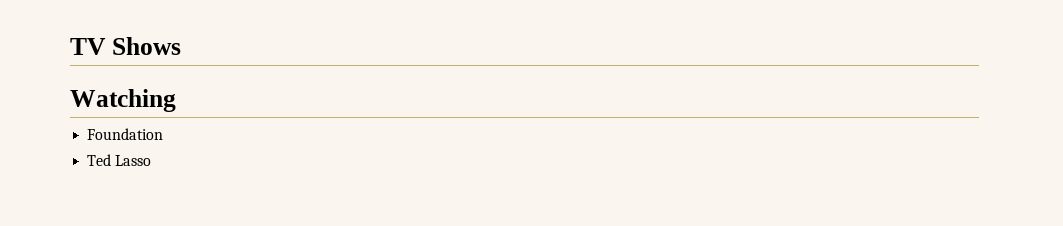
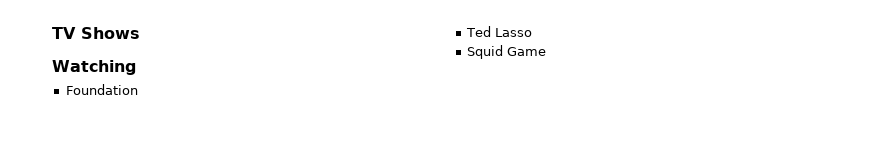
(152, 160) none -> [466,45,546,59] // Squid Game

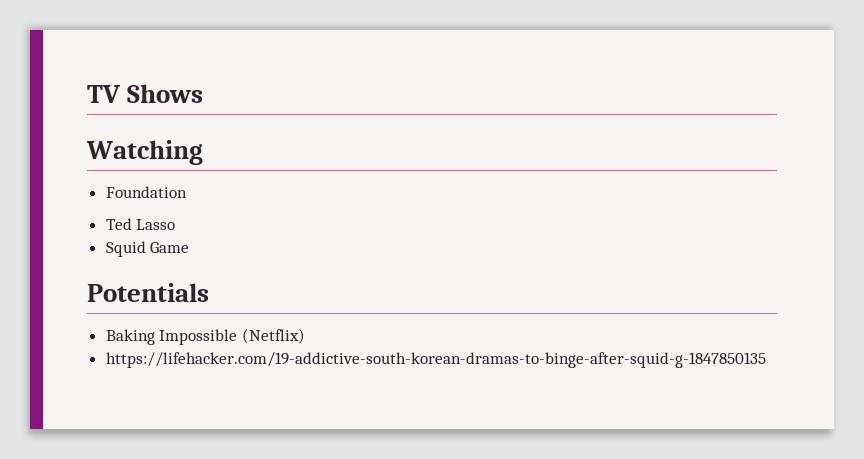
(546, 51) none -> [87,283,209,302] [105,328,305,345] [105,352,766,368] // Potentials // Baking Impossible (Netflix) // https://lifehacker.com/19-addictive-south-korean-dramas-to-binge-after-squid-g-1847850135

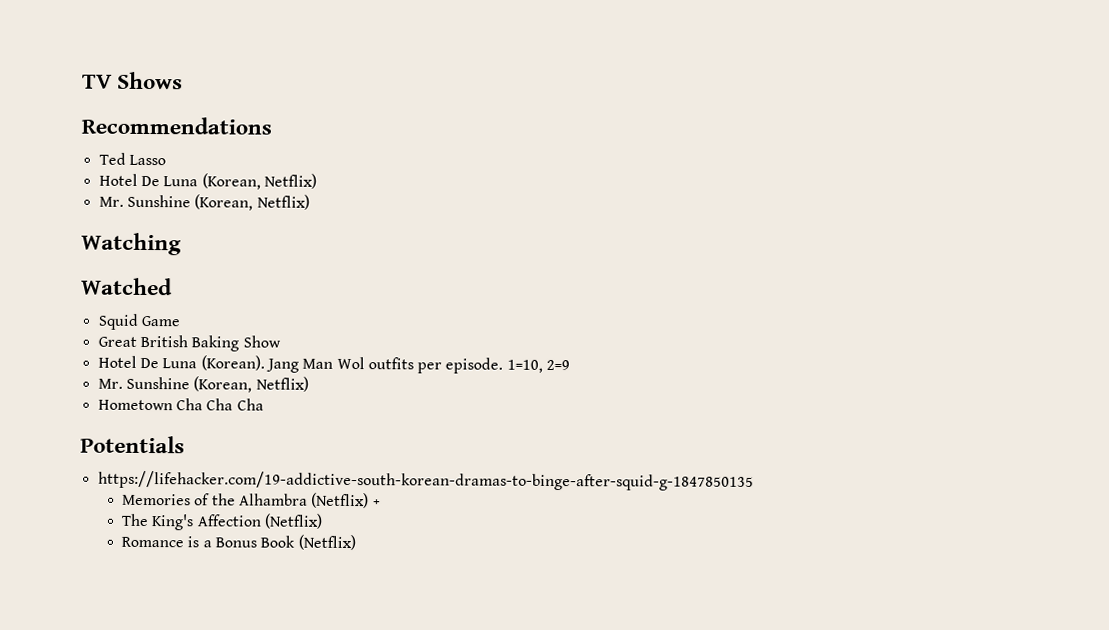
[86,140,203,165] [105,186,187,198] Watching // Foundation -> [81,116,272,135] Recommendations
[105,241,190,257] [87,283,209,302] [105,328,305,345] [105,352,766,368] Squid Game // Potentials // Baking Impossible (Netflix) // https://lifehacker.com/19-addictive-south-korean-dramas-to-binge-after-squid-g-1847850135 -> [98,173,317,190] [98,194,310,211] [81,232,182,256] [81,277,173,296] [97,313,180,330] [97,334,281,352] [97,355,571,374] [97,376,309,393] [97,398,264,411] [80,435,185,454] [97,470,754,491] [122,492,381,509] [121,513,323,531] [121,534,356,551] Hotel De Luna (Korean, Netflix) // Mr. Sunshine (Korean, Netflix) // Watching // Watched // Squid Game // Great British Baking Show // Hotel De Luna (Korean). Jang Man Wol outfits per episode. 1=10, 2=9 // Mr. Sunshine (Korean, Netflix) // Hometown Cha Cha Cha // Potentials // https://lifehacker.com/19-addictive-south-korean-dramas-to-binge-after-squid-g-1847850135 // Memories of the Alhambra (Netflix) + // The King's Affection (Netflix) // Romance is a Bonus Book (Netflix)

